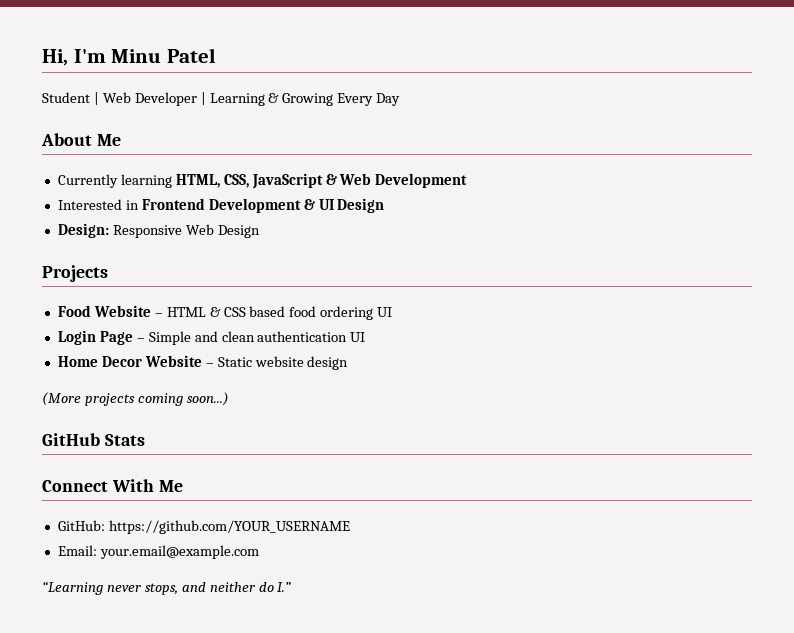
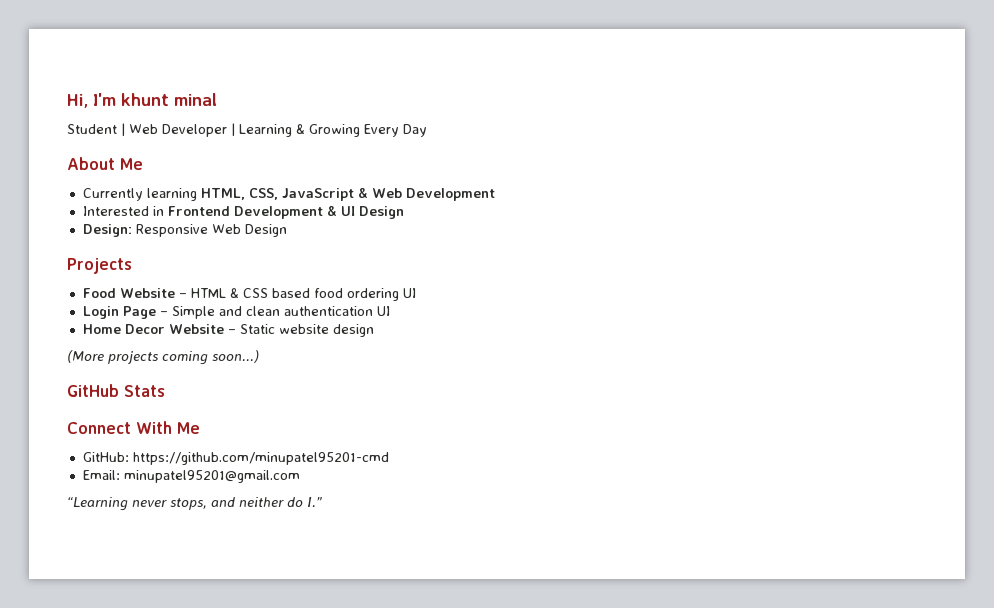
[111,48,216,63] Minu Patel -> [121,93,217,106] khunt minal
[108,520,350,534] https://github.com/YOUR_USERNAME -> [132,452,389,465] https://github.com/minupatel95201-cmd
[99,545,259,559] your.email@example.com -> [123,470,300,483] minupatel95201@gmail.com

